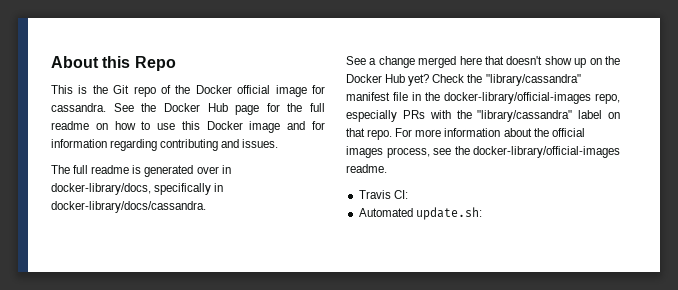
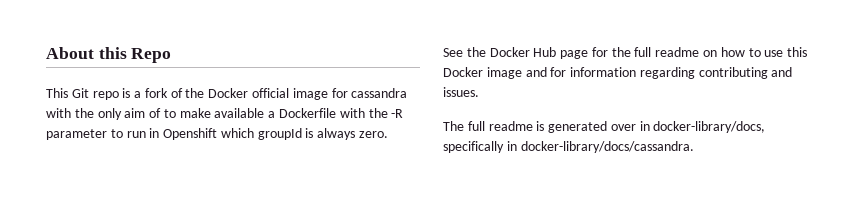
[78,85,156,97] is the Git repo -> [71,88,168,100] Git repo is a fork
[51,103,106,112] cassandra. -> [351,88,408,98] [46,108,404,120] [46,128,389,140] cassandra with the only aim of to make available a Dockerfile with the -R parameter to run in Openshift which groupId is always zero. //
[346,56,620,68] [346,74,581,86] [346,92,620,104] [346,110,620,122] [346,128,585,140] [346,146,620,158] [346,164,387,173] [358,190,408,199] [358,207,482,220] // See a change merged here that doesn't show up on the Docker Hub yet? Check the "library/cassandra" manifest file in the docker-library/official-images repo, especially PRs with the "library/cassandra" label on that repo. For more information about the official images process, see the docker-library/official-images readme. // Travis CI: // Automated update.sh: -> (694, 147) none

